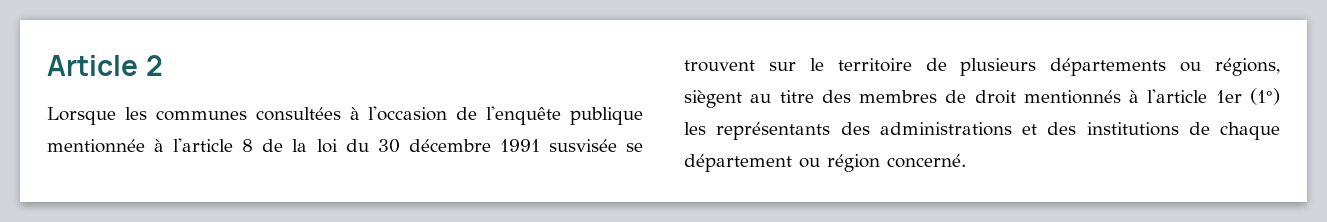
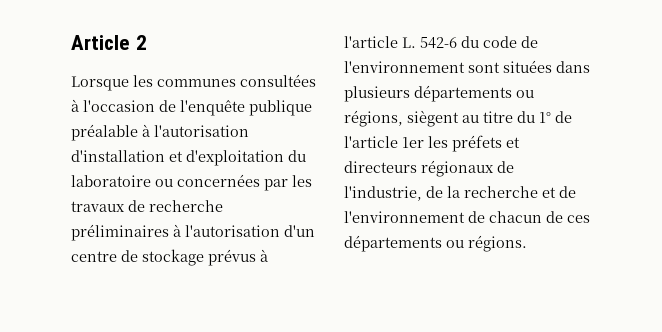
[47,138,643,153] [684,58,947,72] mentionnée à l'article 8 de la loi du 30 décembre 1991 susvisée se trouvent sur le territoire de -> [71,124,249,141] [71,150,306,166] [71,174,312,191] [71,200,223,212] [71,224,315,241] [71,249,268,266] [344,36,538,49] [344,60,590,73] préalable à l'autorisation d'installation et d'exploitation du laboratoire ou concernées par les travaux de recherche préliminaires à l'autorisation d'un centre de stockage prévus à l'article L. 542-6 du code de l'environnement sont situées dans
[821,88,1280,105] [684,122,1280,140] [684,154,966,172] des membres de droit mentionnés à l'article 1er (1°) les représentants des administrations et des institutions de chaque département ou région concerné. -> [517,111,572,123] [344,135,520,152] [344,160,514,177] [344,186,576,201] [344,211,590,223] [344,235,527,252] du 1° de l'article 1er les préfets et directeurs régionaux de l'industrie, de la recherche et de l'environnement de chacun de ces départements ou régions.

